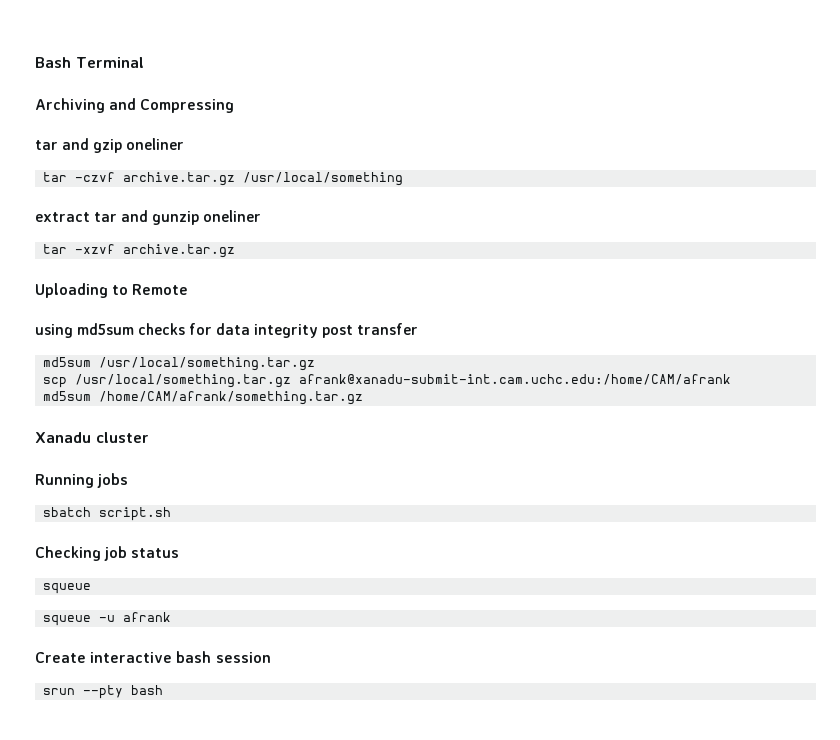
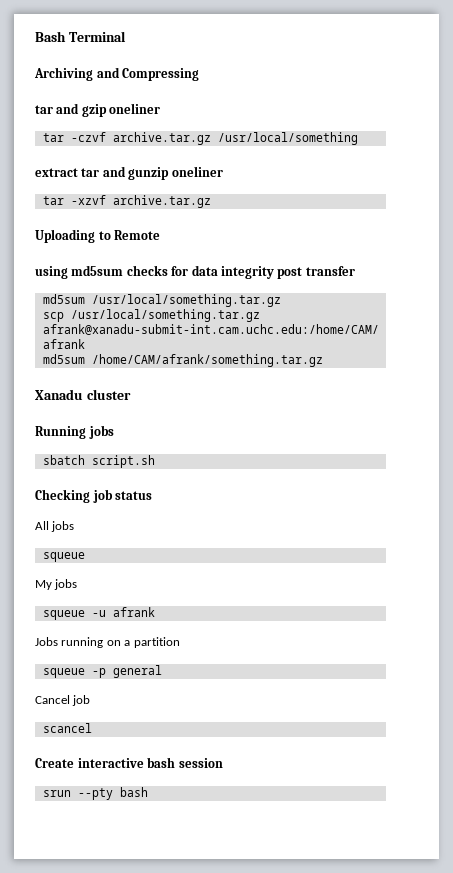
[43,583,92,594] // squeue -> [35,521,75,532] [42,552,85,562] [35,579,78,590] // All jobs // squeue // My jobs
(172, 617) none -> [35,637,180,648] [42,665,162,678] [35,695,91,706] [42,723,92,733] // Jobs running on a partition // squeue -p general // Cancel job // scancel

